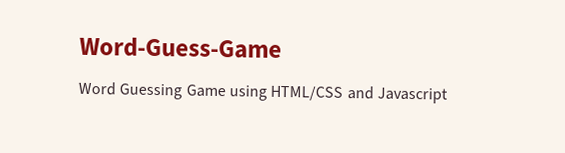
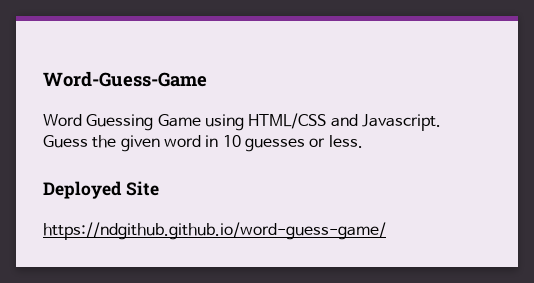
[376,87,448,104] Javascript -> [361,114,441,131] [43,135,363,152] [43,181,159,199] [43,222,386,240] Javascript. Guess the given word in 10 guesses or less. // Deployed Site // https://ndgithub.github.io/word-guess-game/

